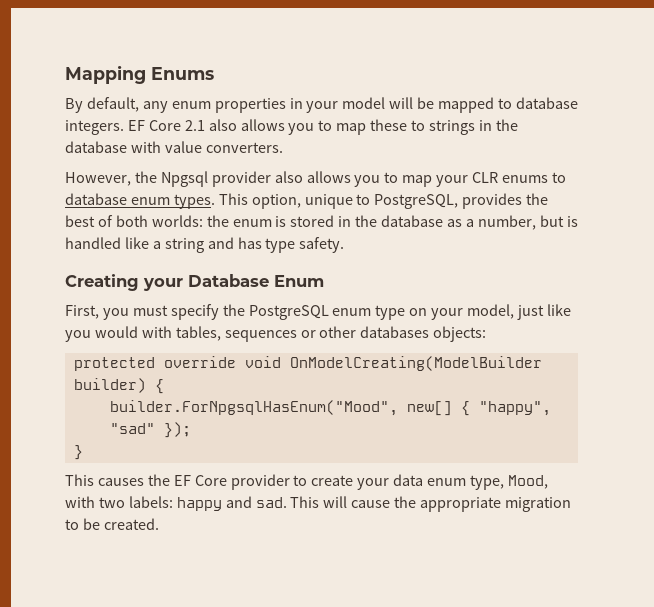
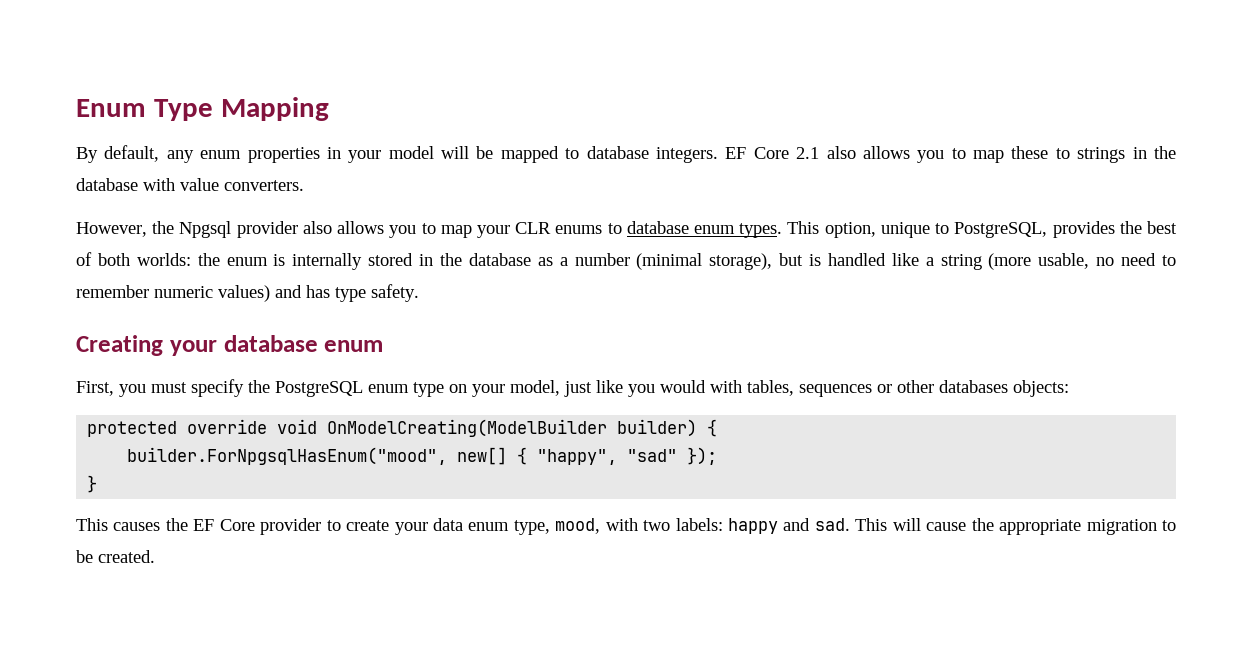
(65, 74) none -> [76,99,213,121] Enum Type
[151,67,214,80] Enums -> (329, 109) none
(287, 221) none -> [292,253,363,270] internally
[477,215,536,230] number, -> [574,253,773,270] number (minimal storage),
(204, 245) none -> [988,253,1176,270] [76,285,270,302] (more usable, no need to remember numeric values)
[188,274,324,287] Database Enum -> [223,335,384,352] database enum
[109,400,398,416] builder.ForNpgsqlHasEnum("Mood", -> [127,447,448,465] builder.ForNpgsqlHasEnum("mood",
[507,475,548,489] Mood, -> [555,518,601,534] mood,

